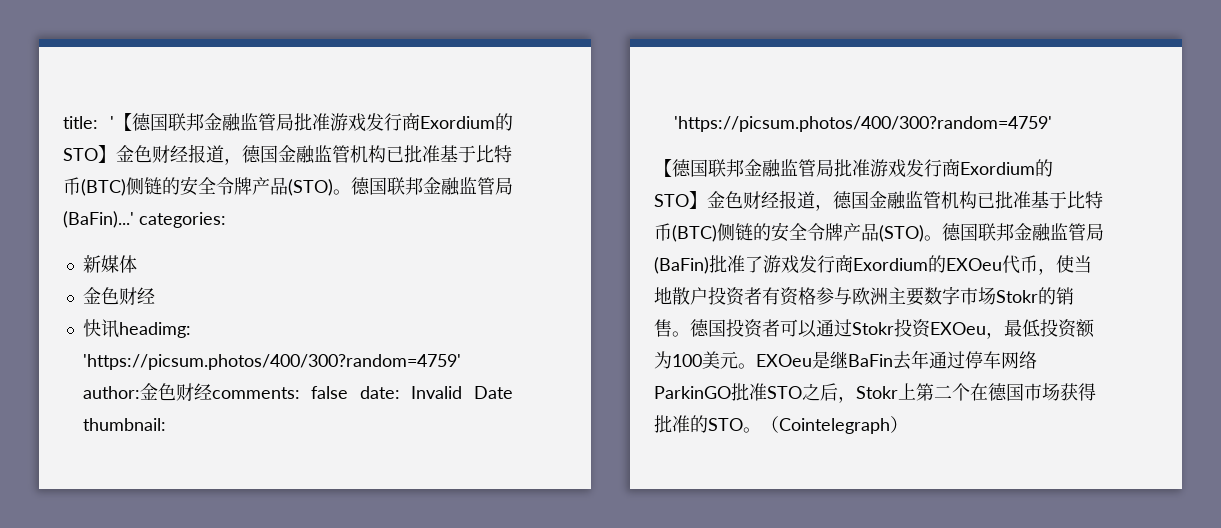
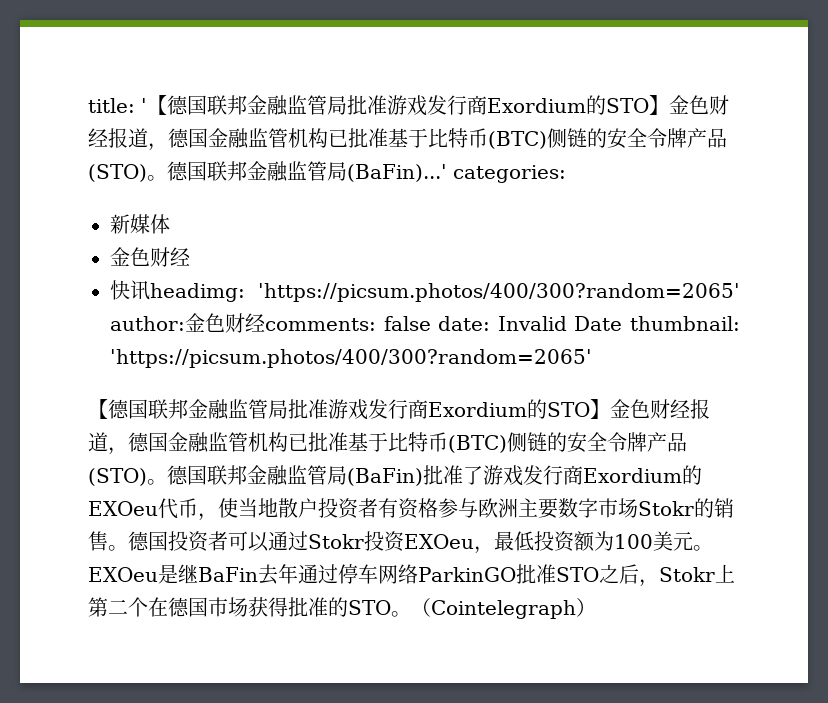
[82,354,461,370] 'https://picsum.photos/400/300?random=4759' -> [258,283,740,302] 'https://picsum.photos/400/300?random=2065'
[673,116,1052,132] 'https://picsum.photos/400/300?random=4759' -> [110,349,592,368] 'https://picsum.photos/400/300?random=2065'

